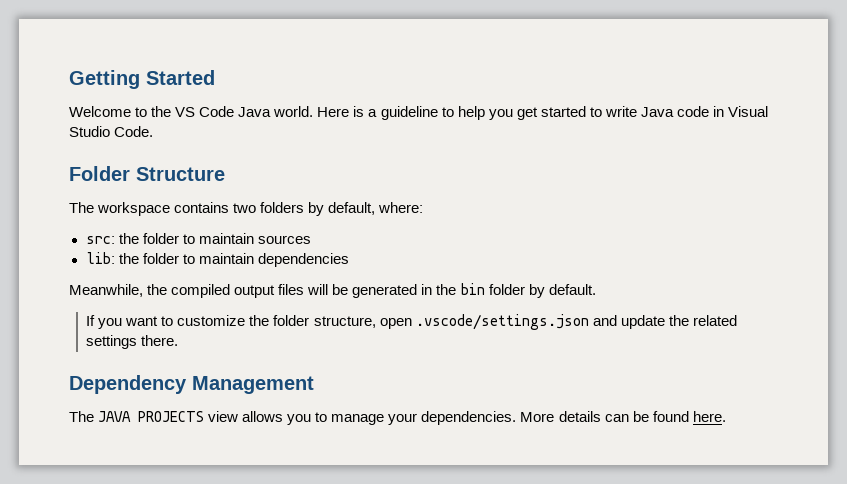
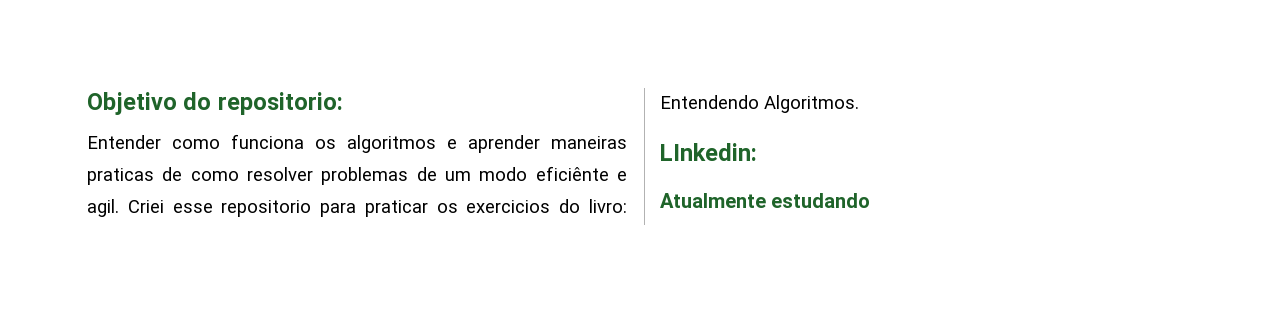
[69,70,215,89] [69,106,769,120] [69,126,154,137] [69,166,225,181] [69,202,424,216] [85,233,311,244] [85,252,349,267] [69,283,596,298] [86,314,737,330] [86,335,179,349] [69,375,314,394] [69,411,726,425] Getting Started // Welcome to the VS Code Java world. Here is a guideline to help you get started to write Java code in Visual Studio Code. // Folder Structure // The workspace contains two folders by default, where: // src: the folder to maintain sources // lib: the folder to maintain dependencies // Meanwhile, the compiled output files will be generated in the bin folder by default. // If you want to customize the folder structure, open .vscode/settings.json and update the related settings there. // Dependency Management // The JAVA PROJECTS view allows you to manage your dependencies. More details can be found here. -> [87,92,343,115] [87,134,627,153] [87,166,627,185] [87,199,627,217] [660,95,859,113] [660,143,757,161] [660,193,871,208] Objetivo do repositorio: // Entender como funciona os algoritmos e aprender maneiras praticas de como resolver problemas de um modo eficiênte e agil. Criei esse repositorio para praticar os exercicios do livro: Entendendo Algoritmos. // LInkedin: // Atualmente estudando

